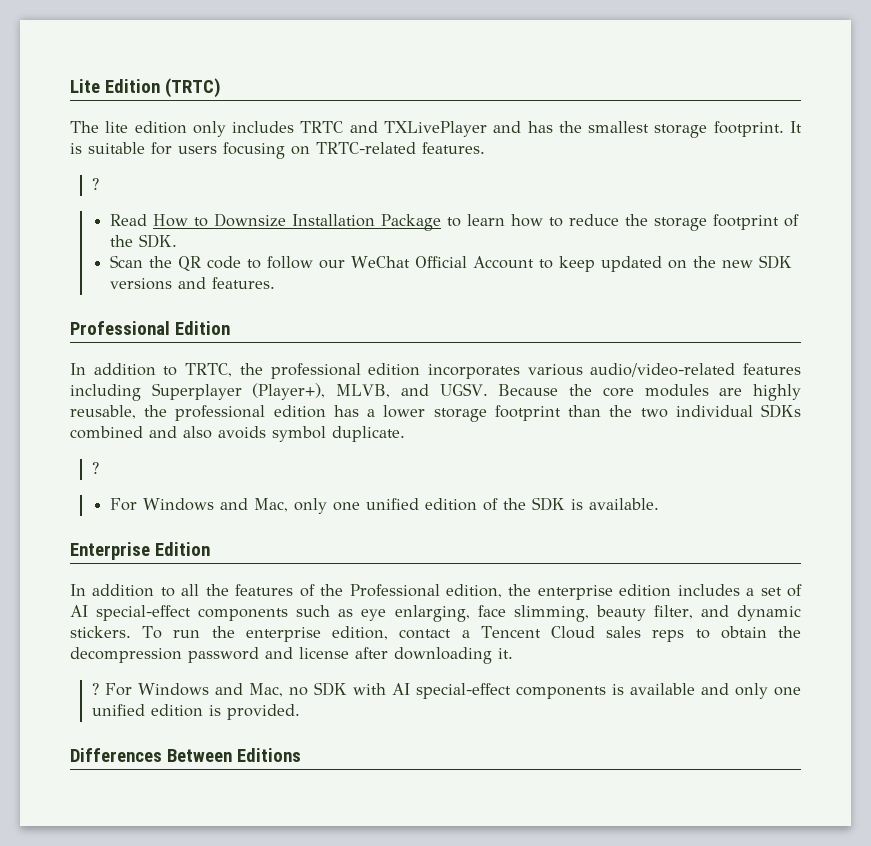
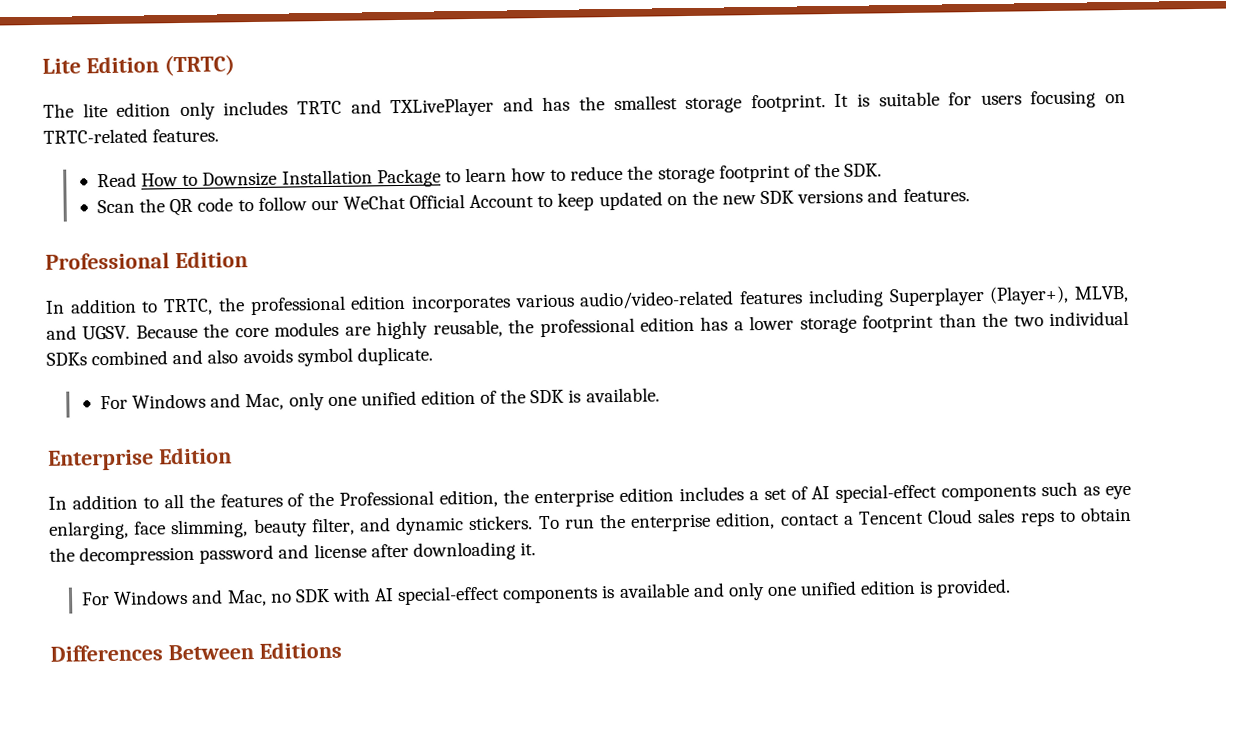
[91,178,99,190] // ? -> (220, 135) none
[91,462,99,474] // ? -> (433, 356) none
[91,683,99,695] ? -> (536, 549) none

